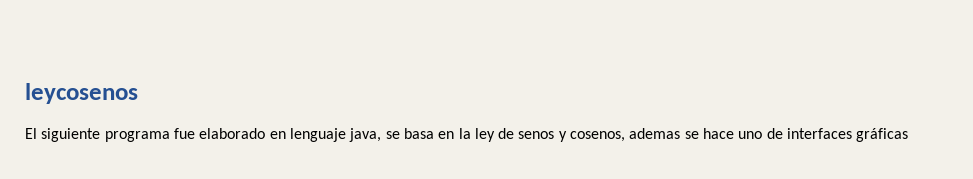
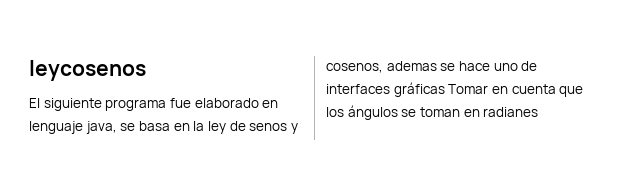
(909, 135) none -> [448,84,584,97] [326,105,539,120] Tomar en cuenta que los ángulos se toman en radianes

